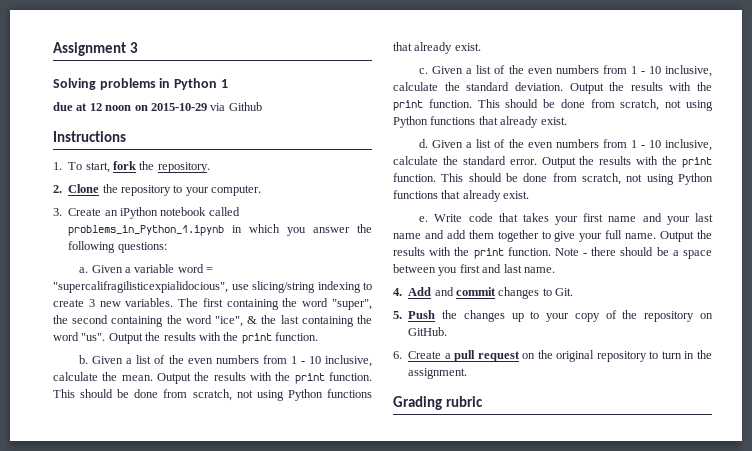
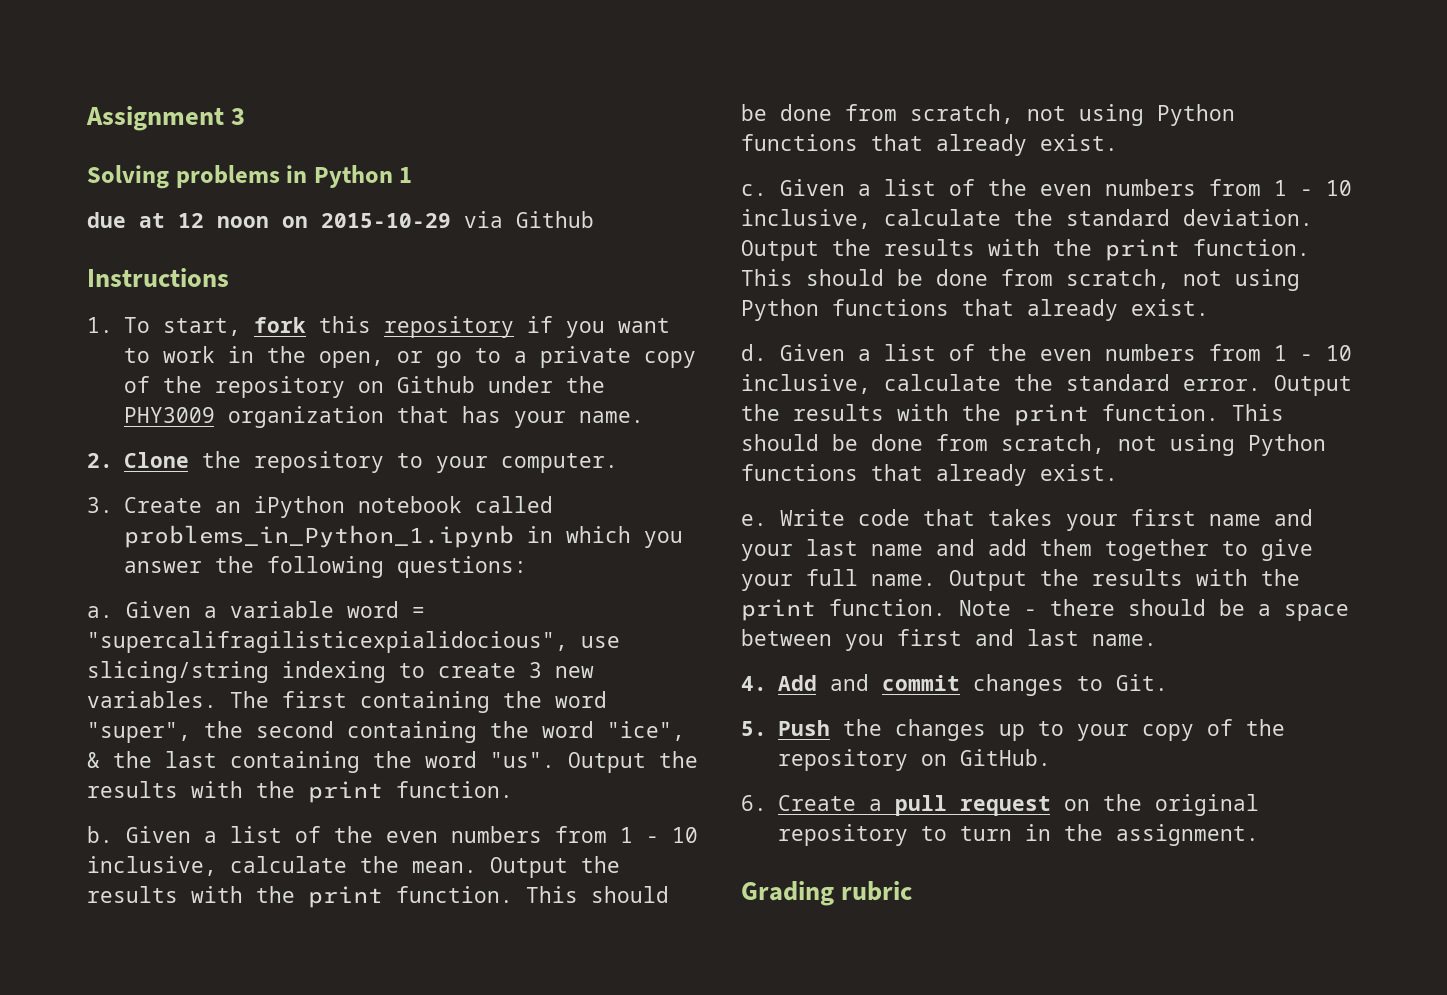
[139,161,210,173] the repository. -> [318,316,670,338] [123,346,696,368] [123,376,605,398] [123,406,644,428] this repository if you want to work in the open, or go to a private copy of the repository on Github under the PHY3009 organization that has your name.

